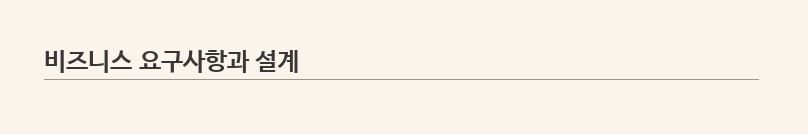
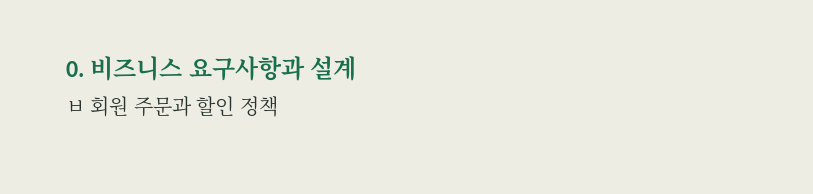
(44, 61) none -> [66,61,84,77] 0.
(300, 61) none -> [66,96,278,117] // ㅂ 회원 주문과 할인 정책

